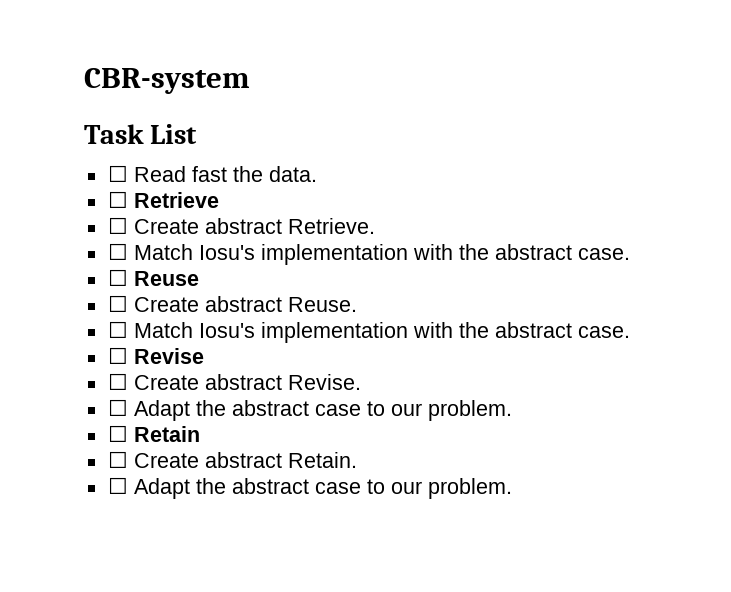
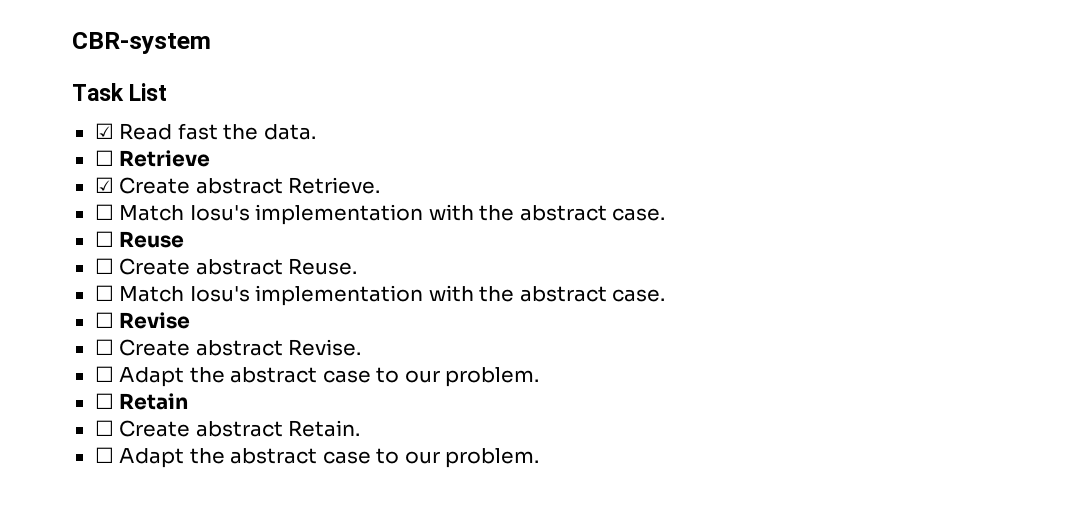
[107,165,128,182] ☐ -> [94,123,114,139] ☑
[107,217,128,234] ☐ -> [94,177,114,193] ☑

